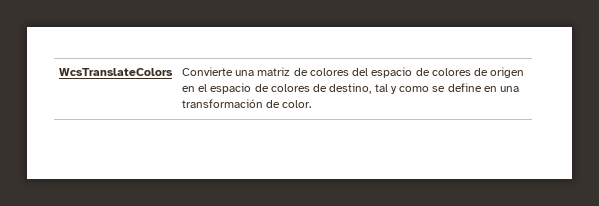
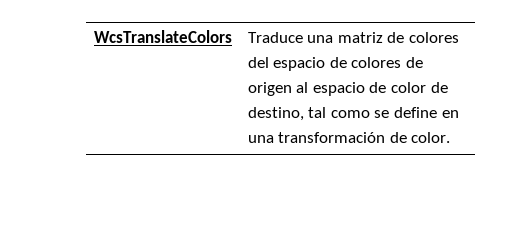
[181,67,233,76] Convierte -> [247,32,303,43] Traduce
[181,83,310,94] en el espacio de colores -> [296,82,426,96] al espacio de color
[390,86,397,94] y -> (327, 112) none

